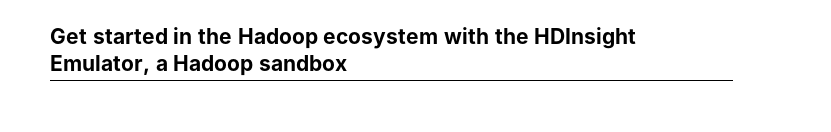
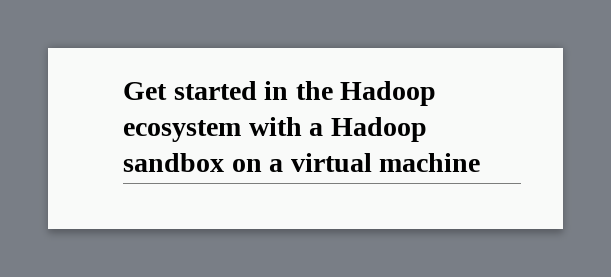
[494,27,637,49] [50,55,348,76] the HDInsight Emulator, a Hadoop sandbox -> [309,117,427,142] [123,153,481,172] a Hadoop sandbox on a virtual machine

